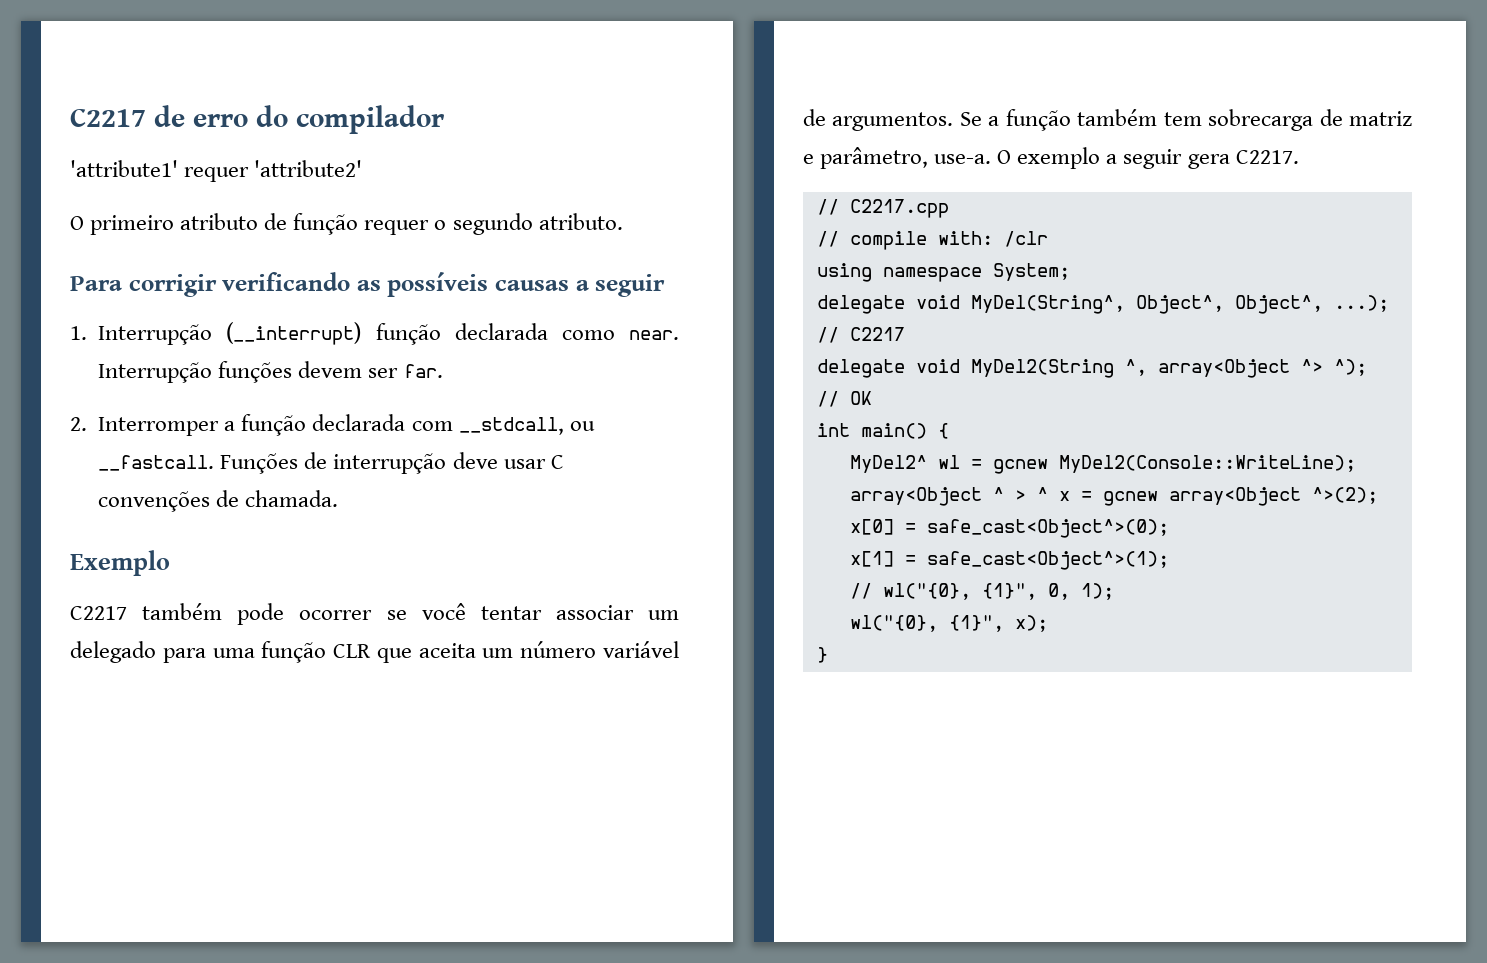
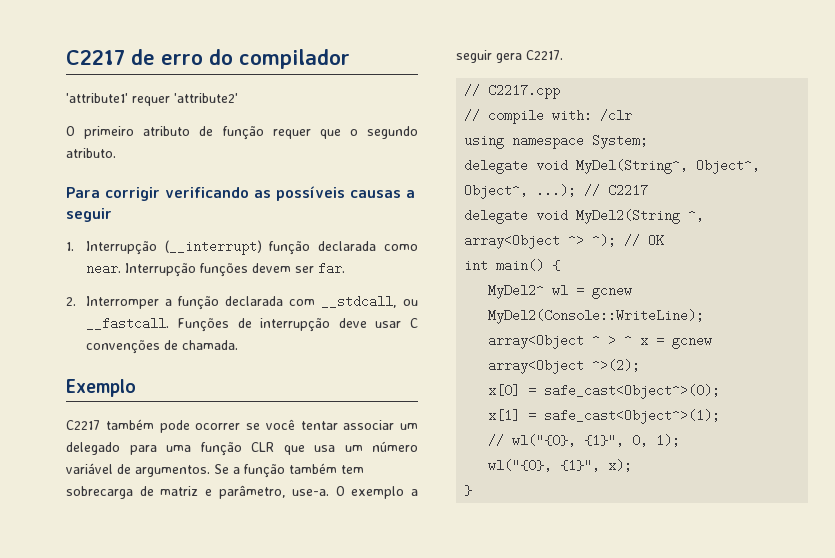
(430, 227) none -> [319,129,341,139] que
[418,643,476,658] aceita -> [314,445,335,452] usa

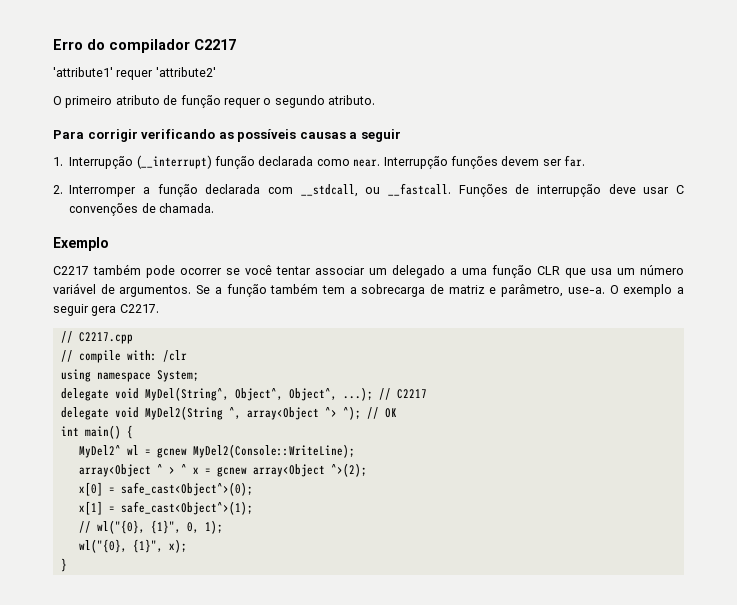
[66,49,203,65] C2217 de erro -> [53,39,83,50] Erro
(350, 59) none -> [194,39,236,50] C2217
[319,129,341,139] que -> (261, 103) none
[129,445,157,455] para -> [450,268,457,275] a
(364, 469) none -> [349,287,357,294] a

